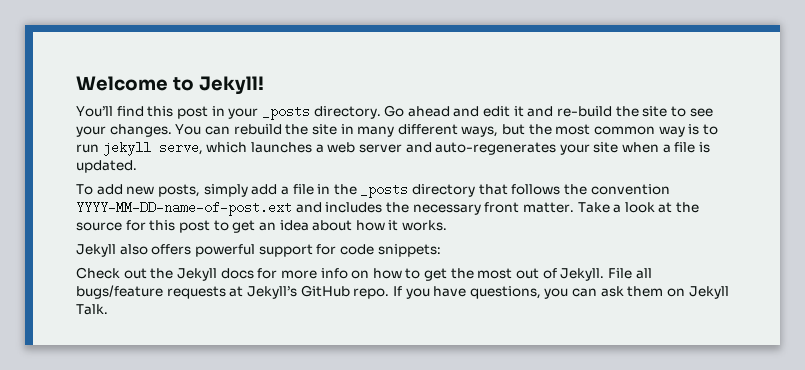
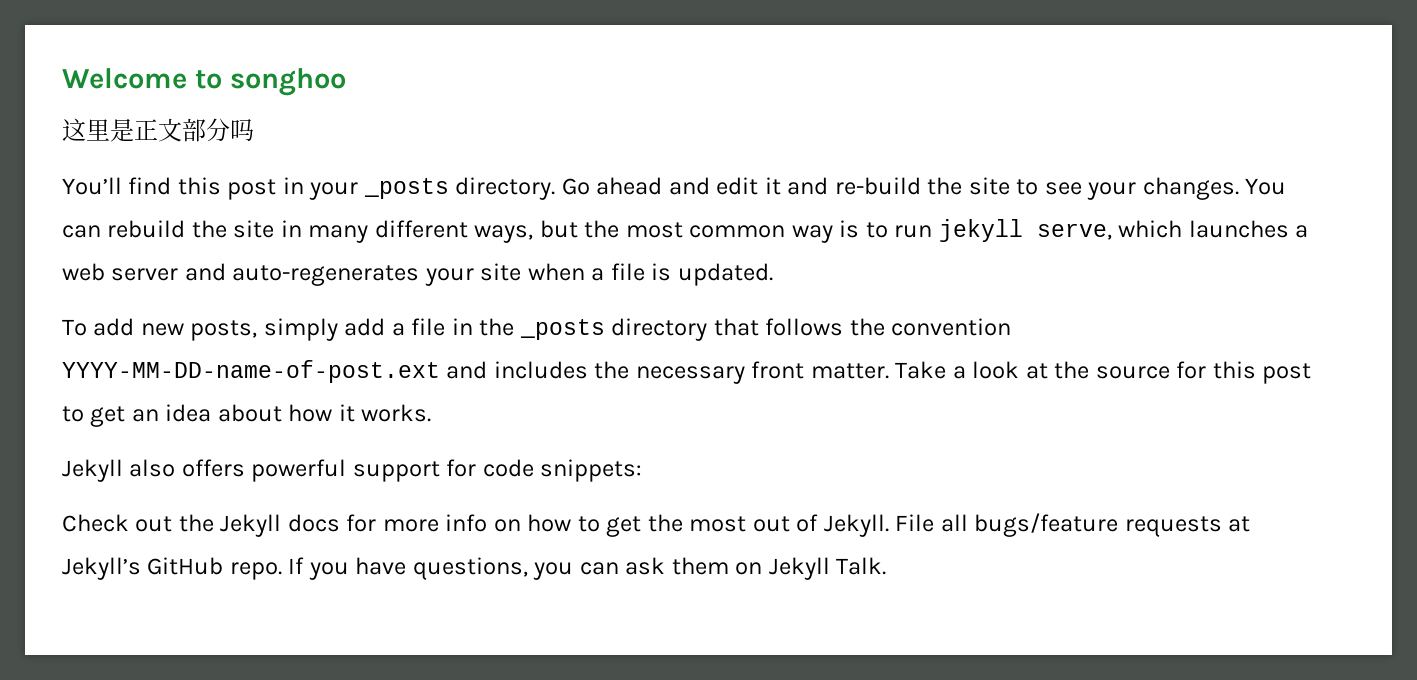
[198,76,264,95] Jekyll! -> [229,68,346,96] [62,118,254,142] songhoo // 这里是正文部分吗

